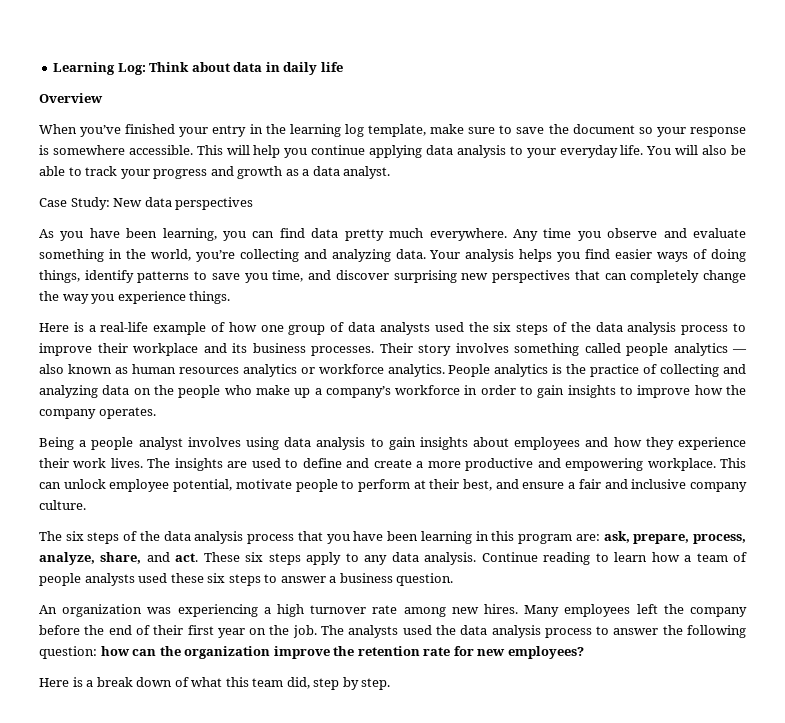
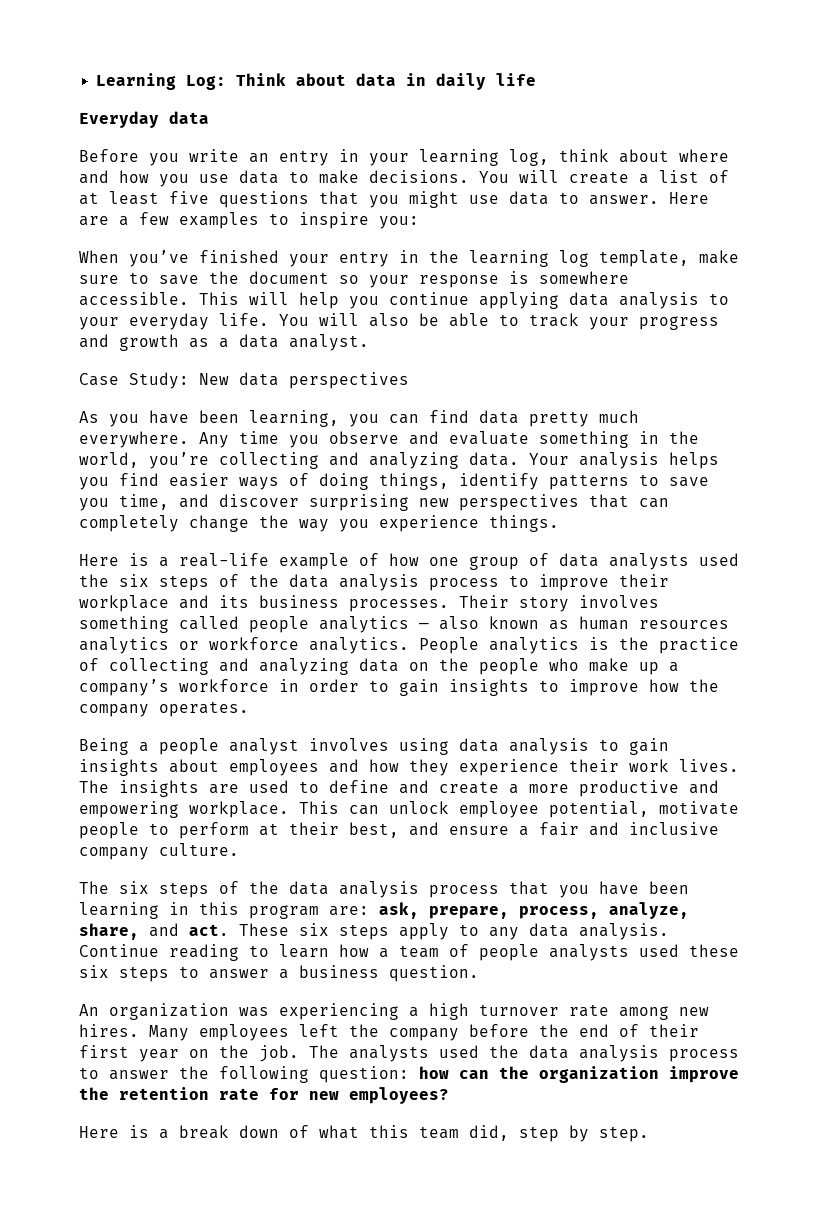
[39,93,103,103] Overview -> [79,111,209,128] [79,149,729,166] [79,170,729,187] [79,191,709,208] [79,212,419,229] Everyday data // Before you write an entry in your learning log, think about where and how you use data to make decisions. You will create a list of at least five questions that you might use data to answer. Here are a few examples to inspire you:

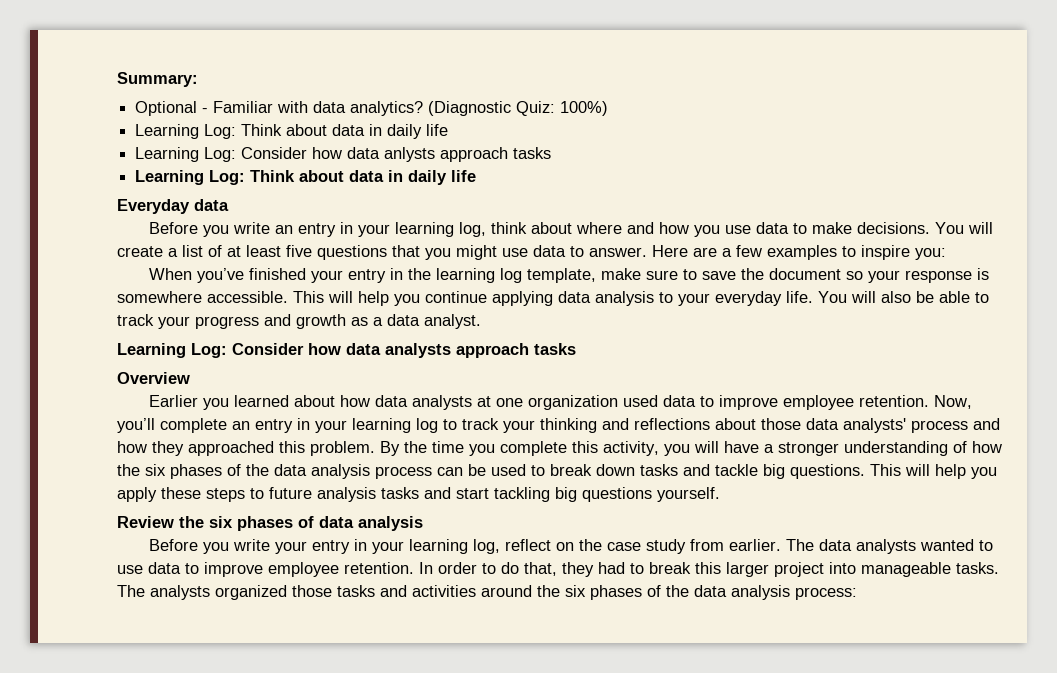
(96, 81) none -> [117,72,198,87] [135,101,609,116] [135,124,449,139] [135,147,552,162] Summary: // Optional - Familiar with data analytics? (Diagnostic Quiz: 100%) // Learning Log: Think about data in daily life // Learning Log: Consider how data anlysts approach tasks //
[79,372,409,389] [79,410,639,427] [79,431,699,448] [79,452,719,469] [79,473,709,490] [79,494,669,511] [79,515,559,532] [79,553,739,570] [79,574,669,591] [79,595,659,612] [79,616,729,633] [79,637,739,654] [79,658,679,675] [79,679,719,696] [79,701,249,717] [79,738,669,755] [79,759,739,776] [79,780,719,797] [79,801,739,818] [79,822,719,839] [79,843,239,860] [79,881,689,898] [79,902,689,919] [79,923,669,940] [79,944,739,961] [79,965,479,982] [79,1003,709,1020] [79,1024,699,1041] [79,1045,739,1062] [79,1066,739,1083] [79,1087,449,1104] [79,1125,649,1142] Case Study: New data perspectives // As you have been learning, you can find data pretty much everywhere. Any time you observe and evaluate something in the world, you’re collecting and analyzing data. Your analysis helps you find easier ways of doing things, identify patterns to save you time, and discover surprising new perspectives that can completely change the way you experience things. // Here is a real-life example of how one group of data analysts used the six steps of the data analysis process to improve their workplace and its business processes. Their story involves something called people analytics — also known as human resources analytics or workforce analytics. People analytics is the practice of collecting and analyzing data on the people who make up a company’s workforce in order to gain insights to improve how the company operates. // Being a people analyst involves using data analysis to gain insights about employees and how they experience their work lives. The insights are used to define and create a more productive and empowering workplace. This can unlock employee potential, motivate people to perform at their best, and ensure a fair and inclusive company culture. // The six steps of the data analysis process that you have been learning in this program are: ask, prepare, process, analyze, share, and act. These six steps apply to any data analysis. Continue reading to learn how a team of people analysts used these six steps to answer a business question. // An organization was experiencing a high turnover rate among new hires. Many employees left the company before the end of their first year on the job. The analysts used the data analysis process to answer the following question: how can the organization improve the retention rate for new employees? // Here is a break down of what this team did, step by step. -> [117,343,576,358] [117,372,190,384] [149,395,973,410] [117,418,1000,433] [117,441,1002,456] [117,464,997,479] [117,487,720,502] [117,516,423,531] [149,539,994,554] [117,562,999,577] [117,585,857,600] Learning Log: Consider how data analysts approach tasks // Overview // Earlier you learned about how data analysts at one organization used data to improve employee retention. Now, you’ll complete an entry in your learning log to track your thinking and reflections about those data analysts' process and how they approached this problem. By the time you complete this activity, you will have a stronger understanding of how the six phases of the data analysis process can be used to break down tasks and tackle big questions. This will help you apply these steps to future analysis tasks and start tackling big questions yourself. // Review the six phases of data analysis // Before you write your entry in your learning log, reflect on the case study from earlier. The data analysts wanted to use data to improve employee retention. In order to do that, they had to break this larger project into manageable tasks. The analysts organized those tasks and activities around the six phases of the data analysis process:

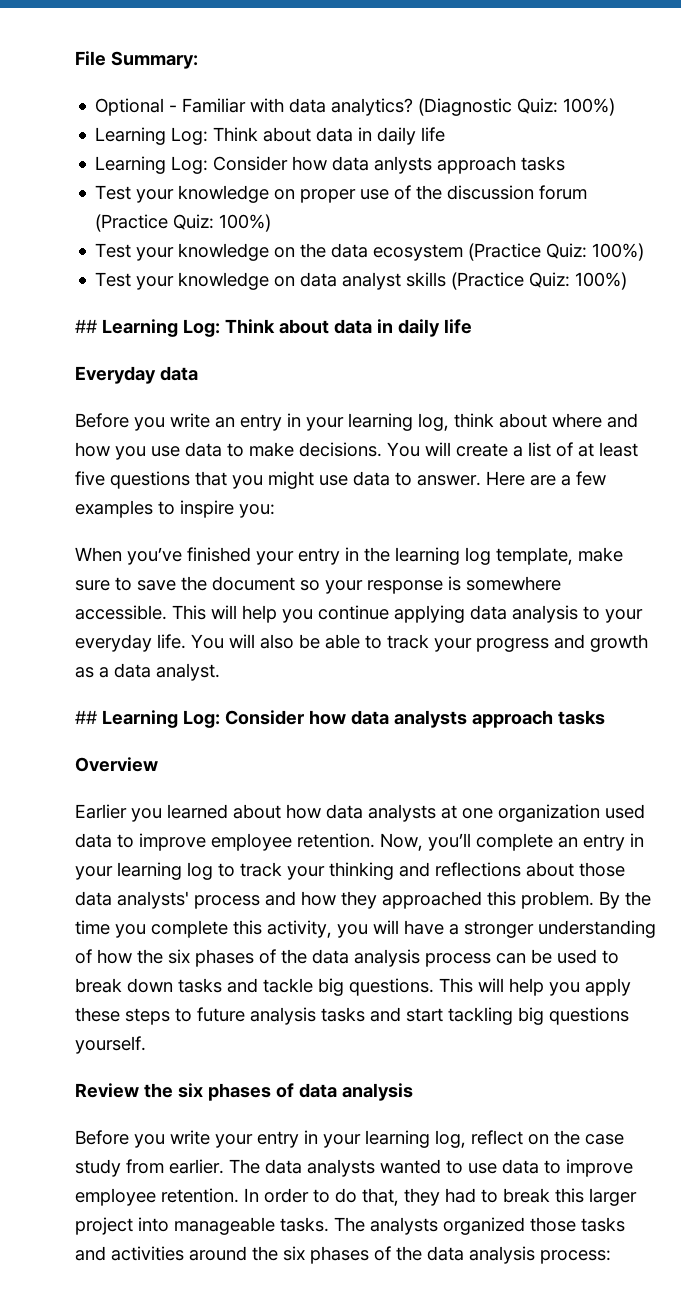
(117, 79) none -> [75,51,106,66] File
(552, 153) none -> [95,185,588,203] [95,214,272,232] [95,243,645,261] [95,272,628,290] [75,319,97,333] Test your knowledge on proper use of the discussion forum (Practice Quiz: 100%) // Test your knowledge on the data ecosystem (Practice Quiz: 100%) // Test your knowledge on data analyst skills (Practice Quiz: 100%) // ##
(481, 321) none -> [75,710,97,724] ##

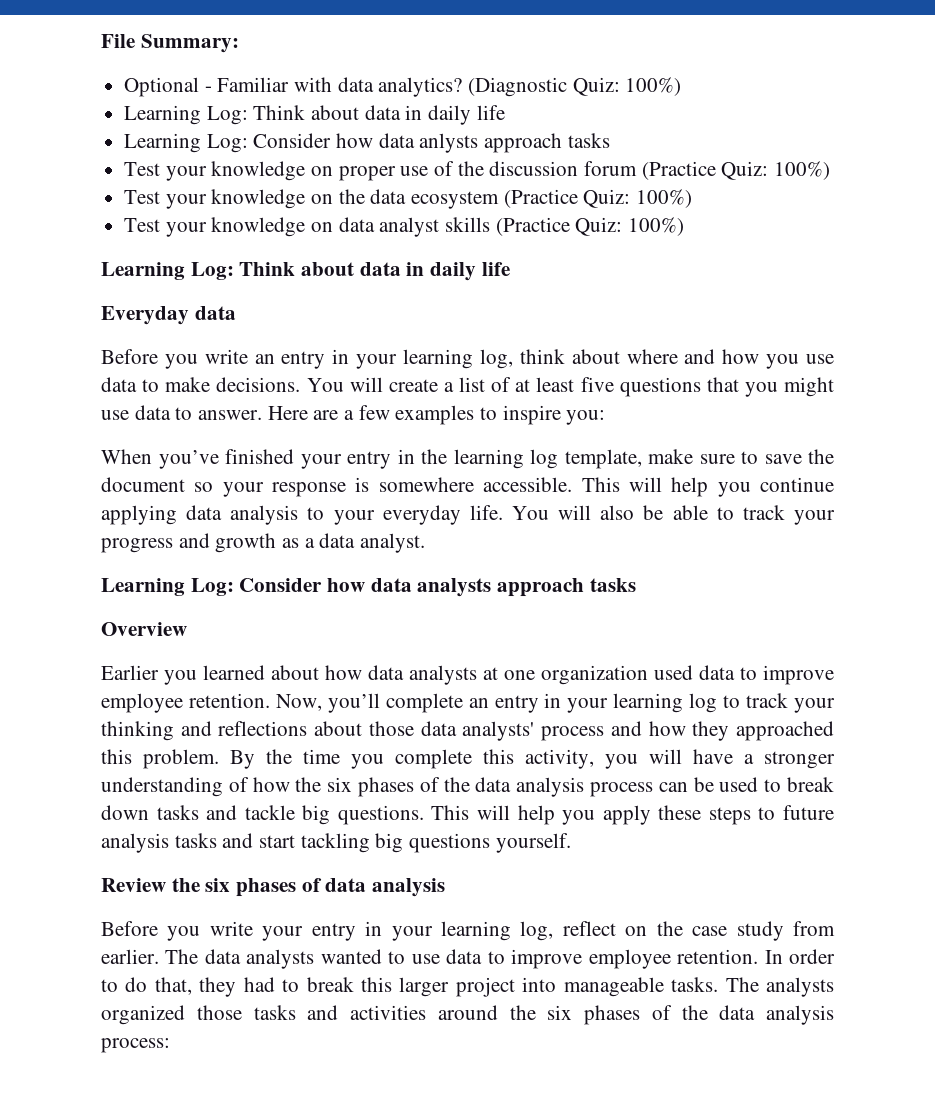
[75,319,97,333] ## -> (685, 226) none
[75,710,97,724] ## -> (426, 543) none

